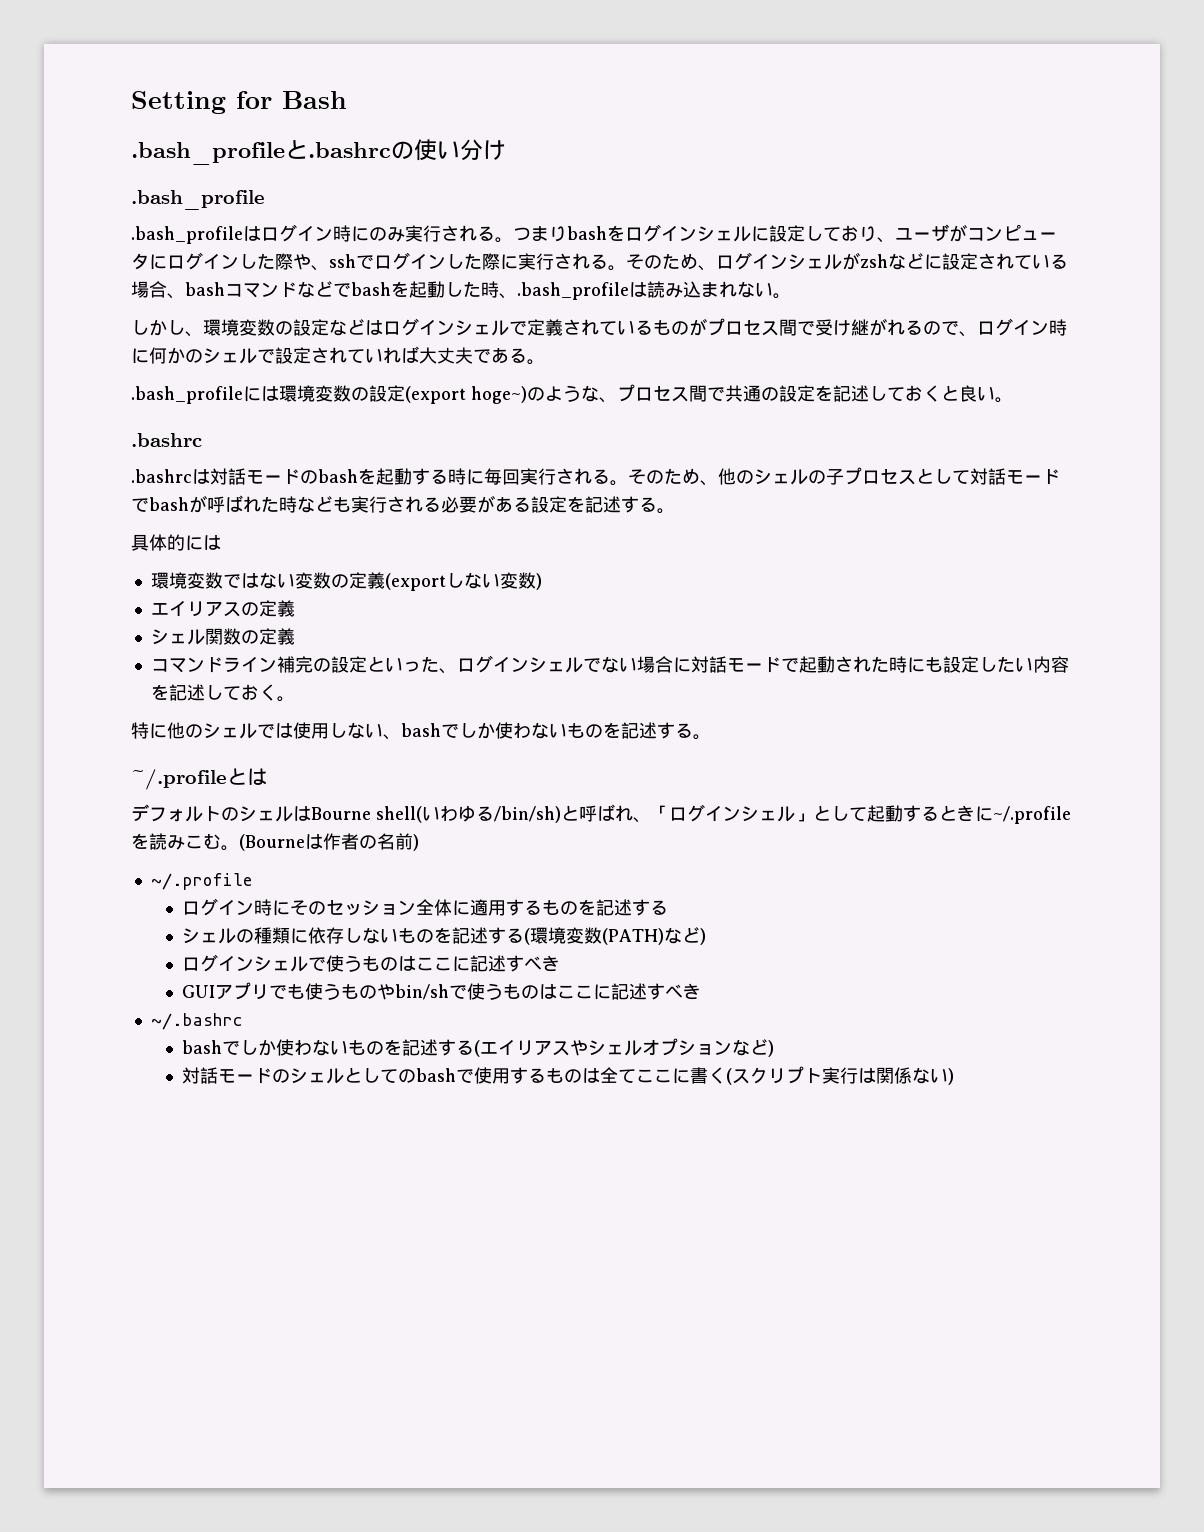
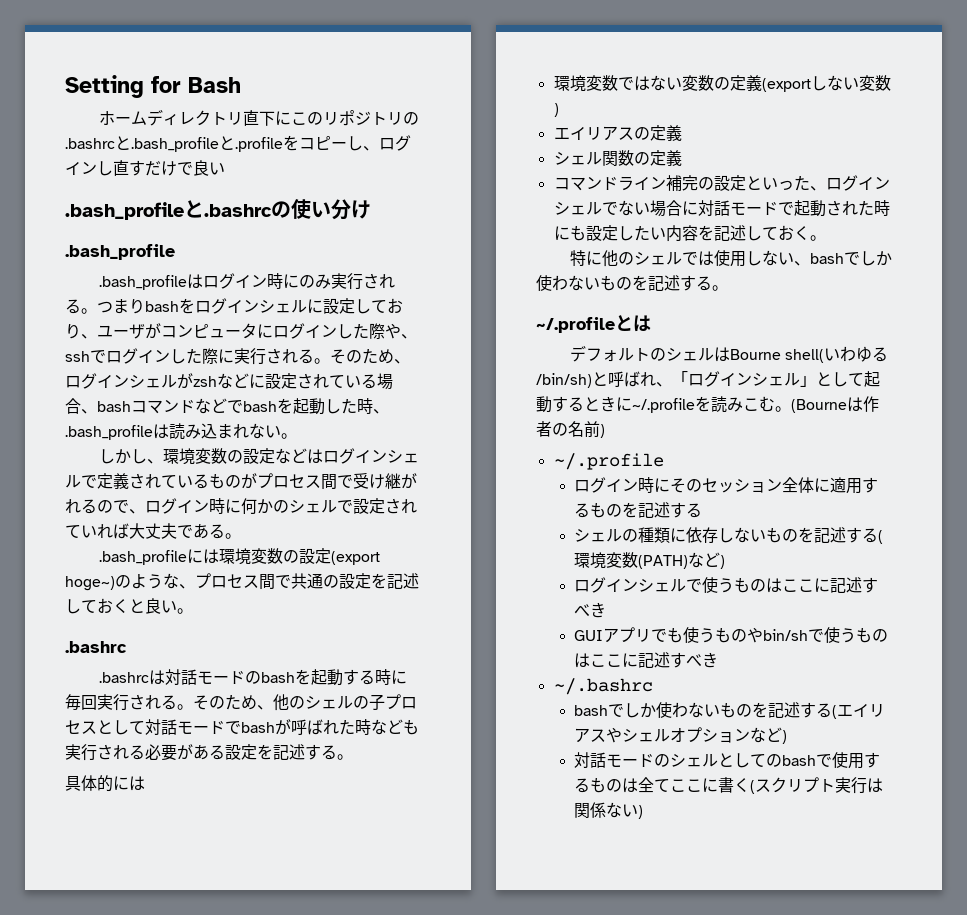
(347, 100) none -> [98,109,419,126] [65,135,411,152] [65,160,225,176] // ホームディレクトリ直下にこのリポジトリの.bashrcと.bash_profileと.profileをコピーし、ログインし直すだけで良い

